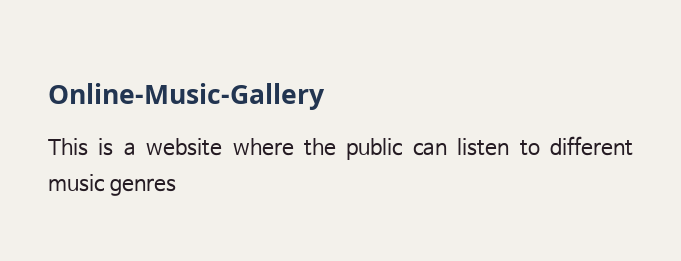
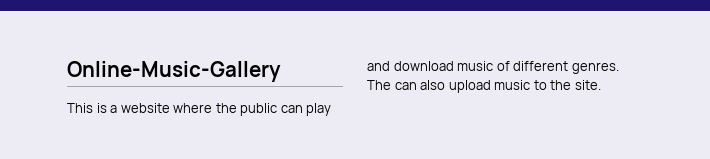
[457,136,634,156] [48,174,176,196] listen to different music genres -> [306,103,332,116] [367,61,619,74] [367,80,601,93] play and download music of different genres. The can also upload music to the site.

